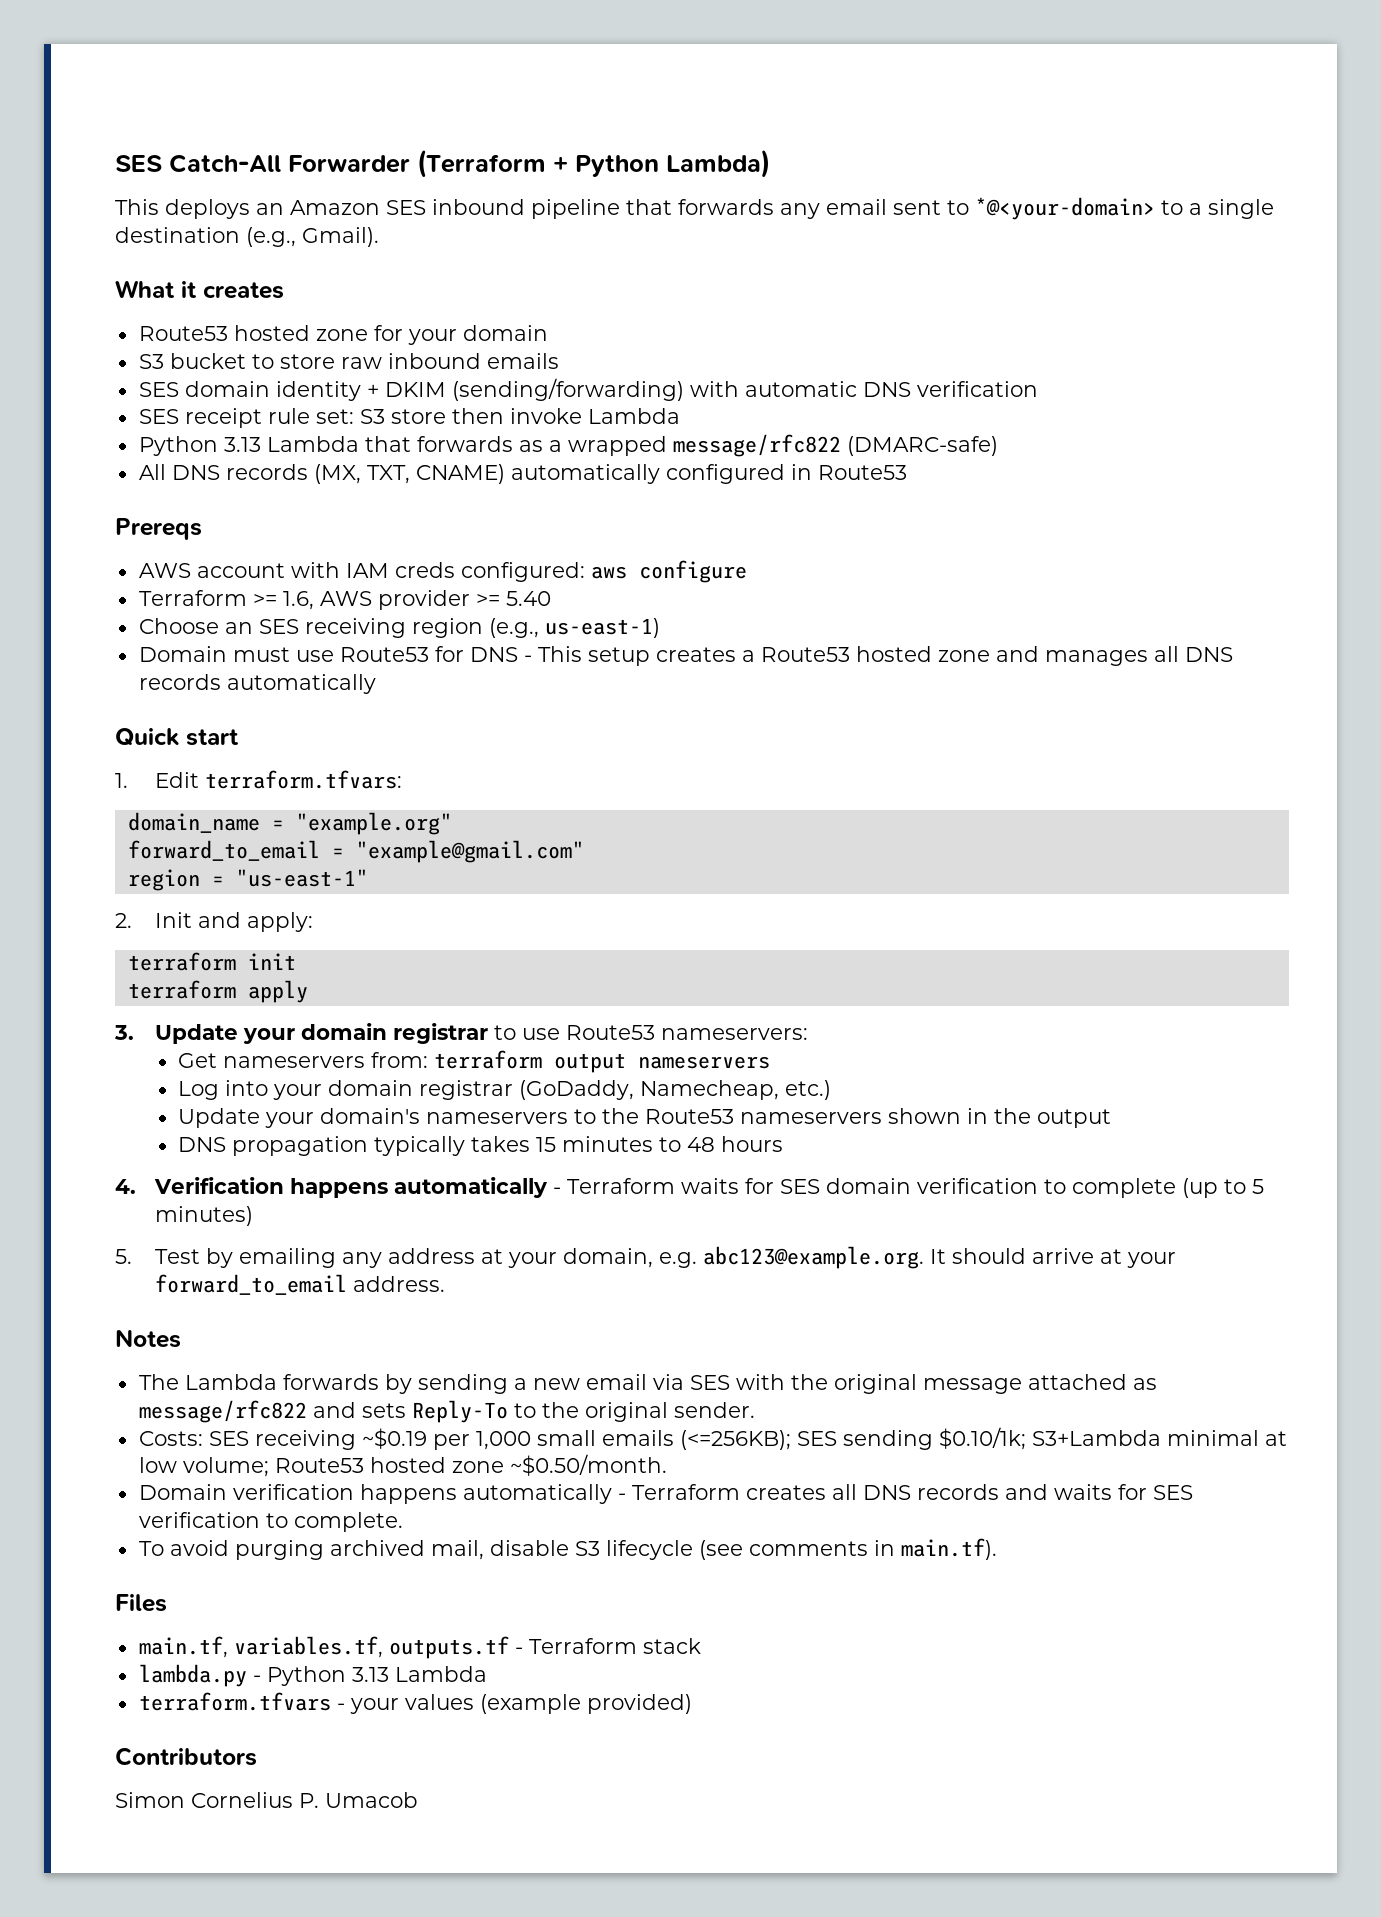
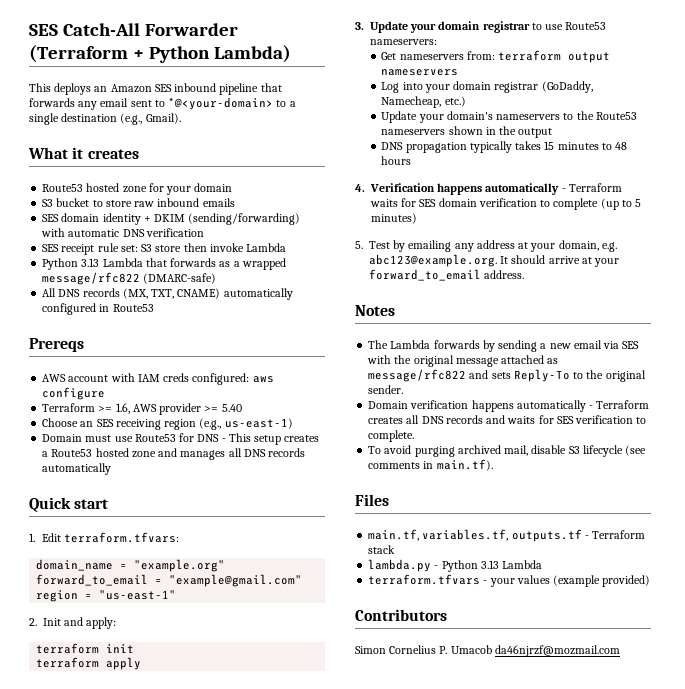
[138,1427,1287,1450] [138,1454,667,1477] // Costs: SES receiving ~$0.19 per 1,000 small emails (<=256KB); SES sending $0.10/1k; S3+Lambda minimal at low volume; Route53 hosted zone ~$0.50/month. -> (404, 389) none
(418, 1800) none -> [494,645,620,657] da46njrzf@mozmail.com

